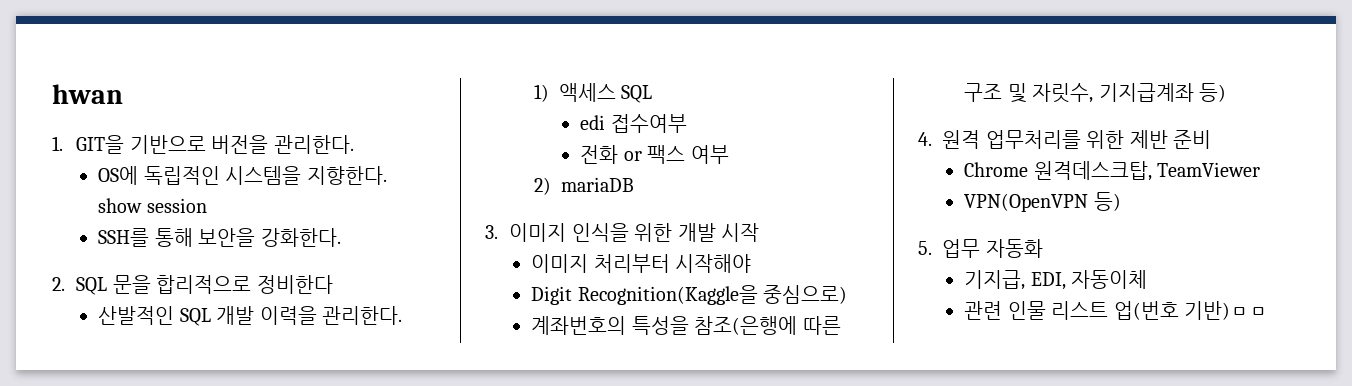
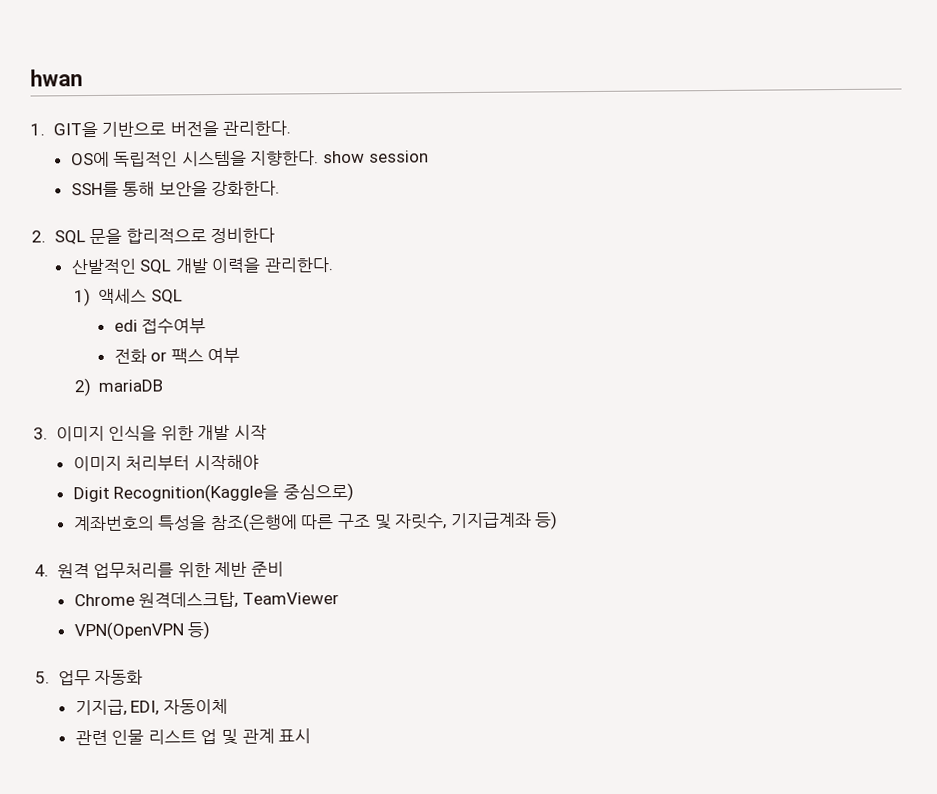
[1113,301,1269,320] 업(번호 기반)ㅁㅁ -> [200,728,312,745] 업 및 관계 표시

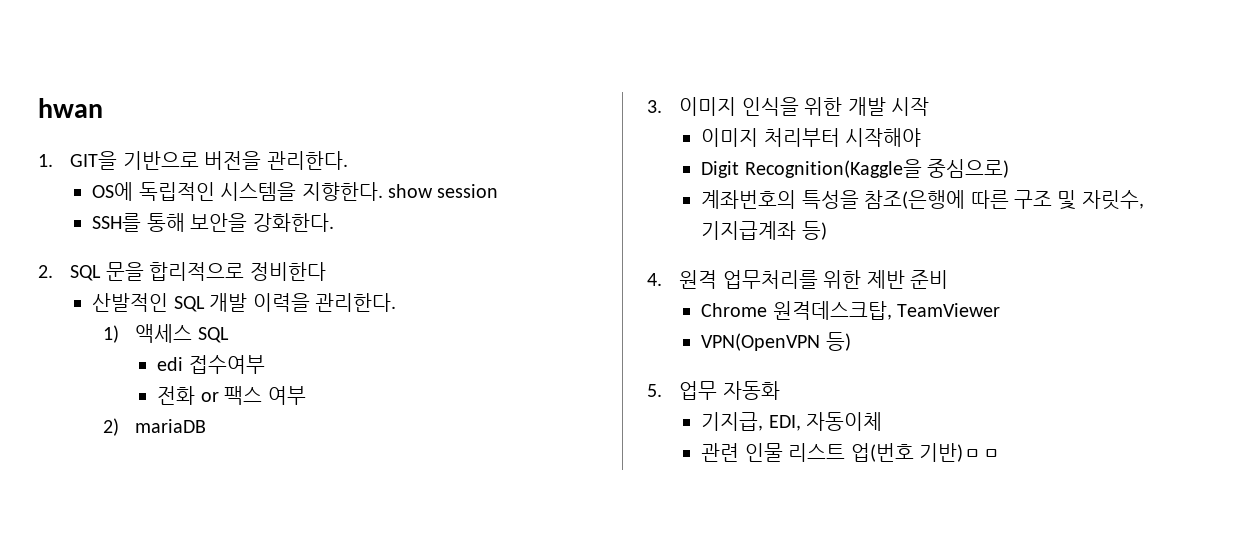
[200,728,312,745] 업 및 관계 표시 -> [850,443,1002,462] 업(번호 기반)ㅁㅁ

